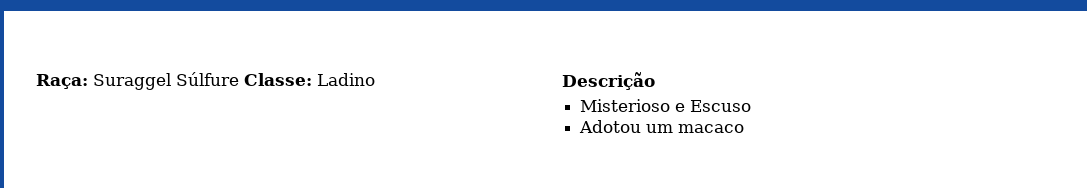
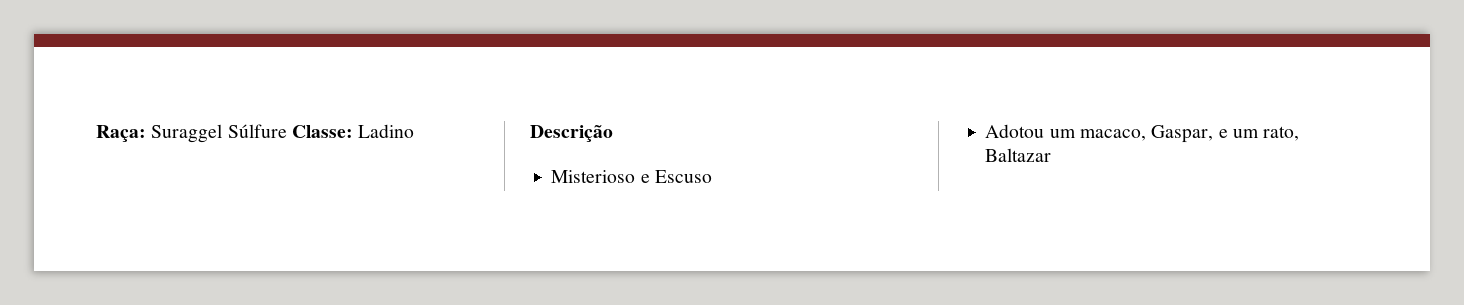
[678,124,745,133] macaco -> [1079,125,1300,143] [985,148,1052,162] macaco, Gaspar, e um rato, Baltazar

